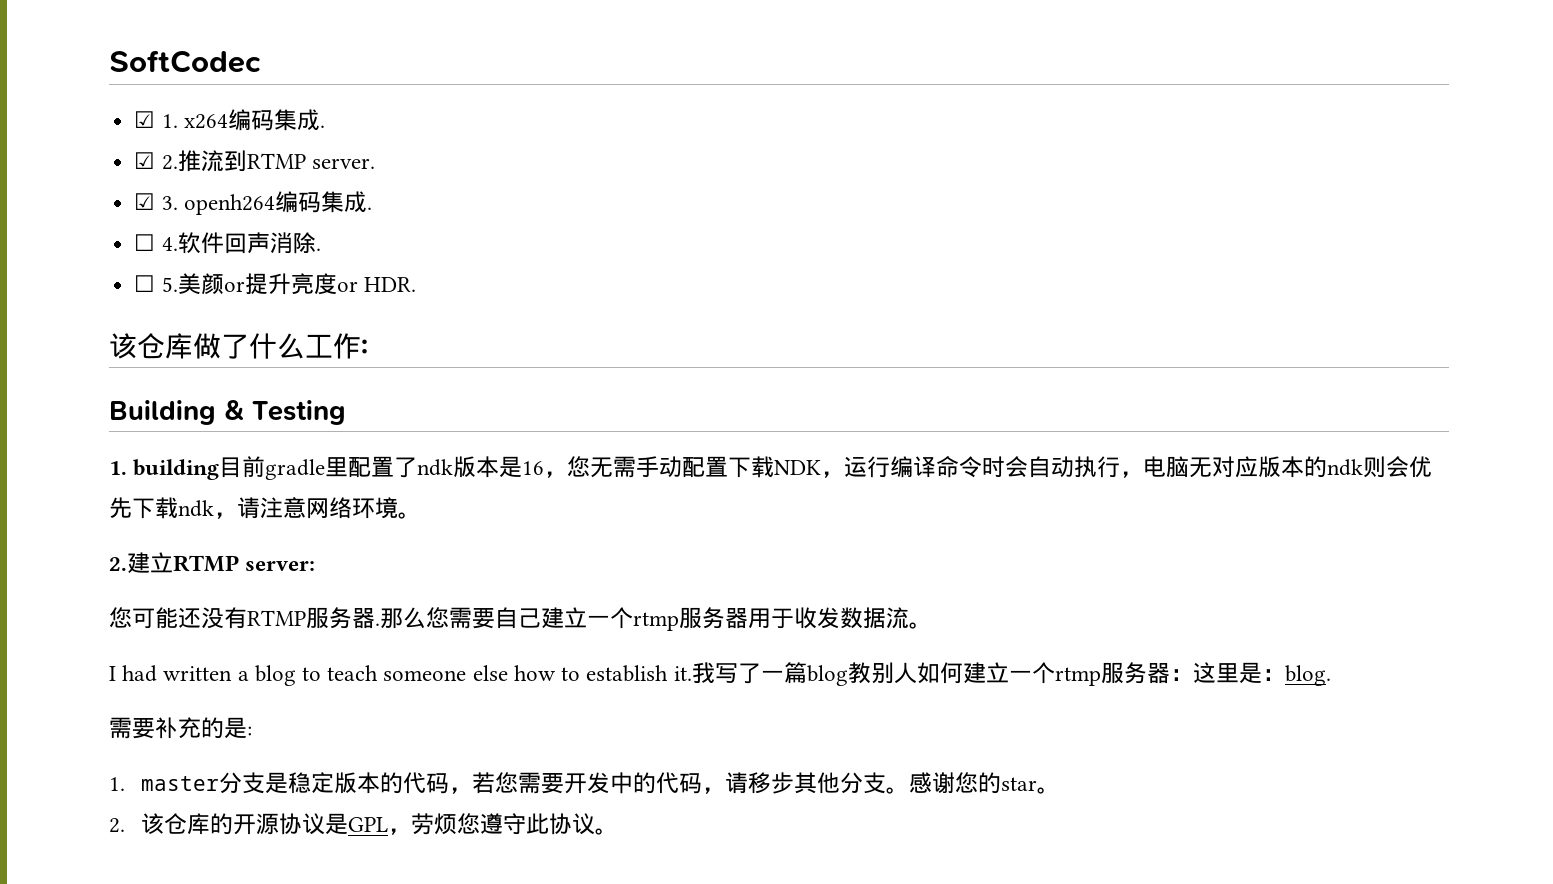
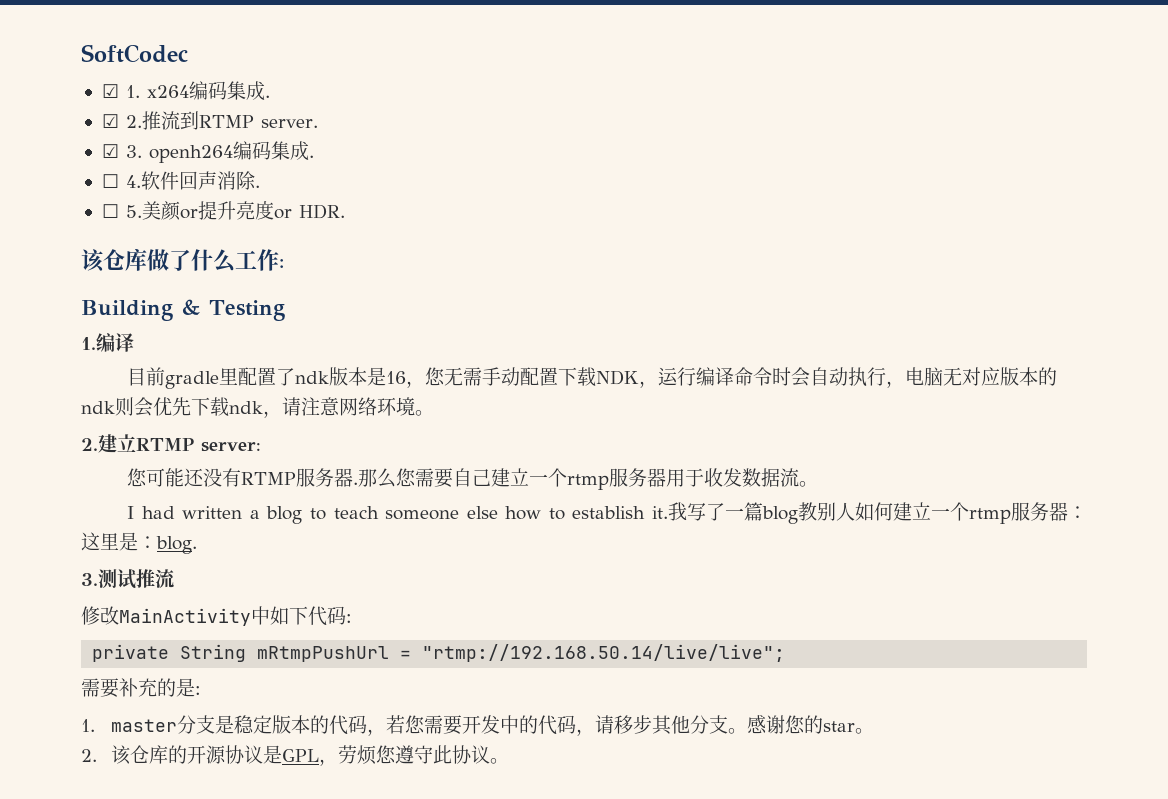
[133,459,220,480] building -> [96,333,134,352] 编译 //
(1331, 675) none -> [81,569,175,589] [81,606,352,626] [92,644,786,662] // 3.测试推流 // 修改MainActivity中如下代码: // private String mRtmpPushUrl = "rtmp://192.168.50.14/live/live";

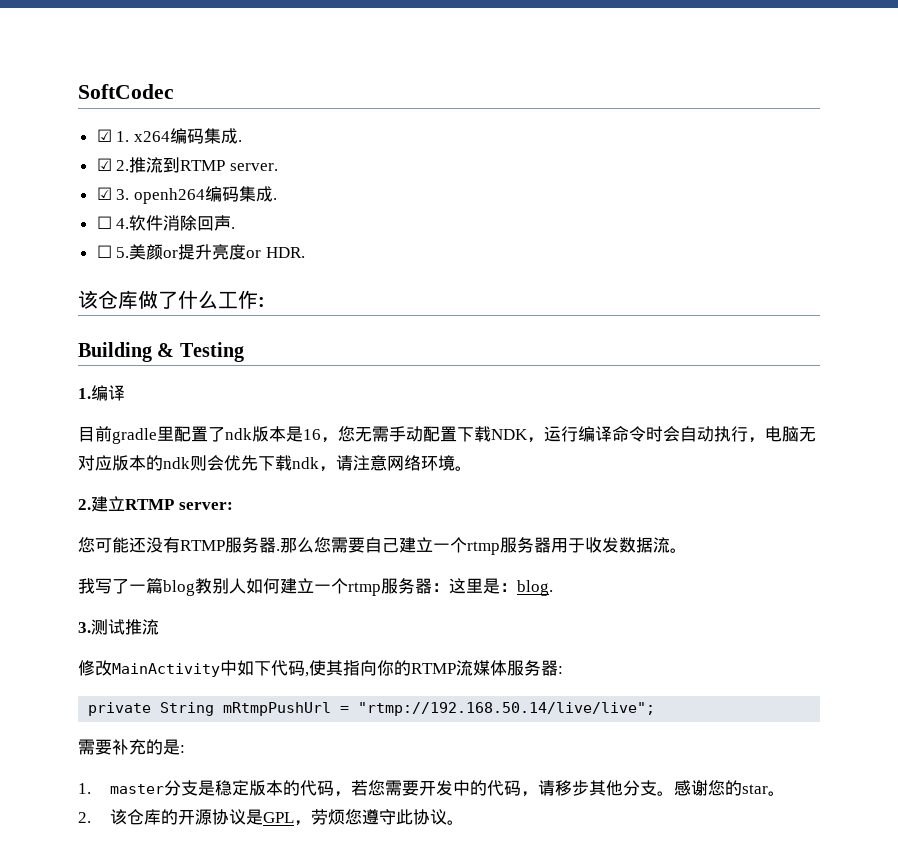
[178,171,256,190] 回声消除 -> [163,215,232,231] 消除回声
[127,506,668,524] I had written a blog to teach someone else how to establish it. -> (687, 550) none
(346, 615) none -> [305,660,558,677] ,使其指向你的RTMP流媒体服务器

